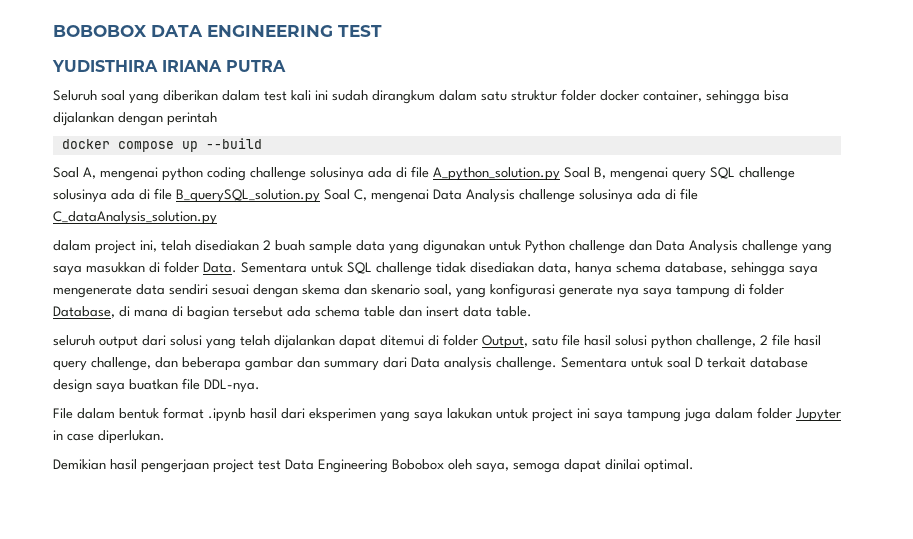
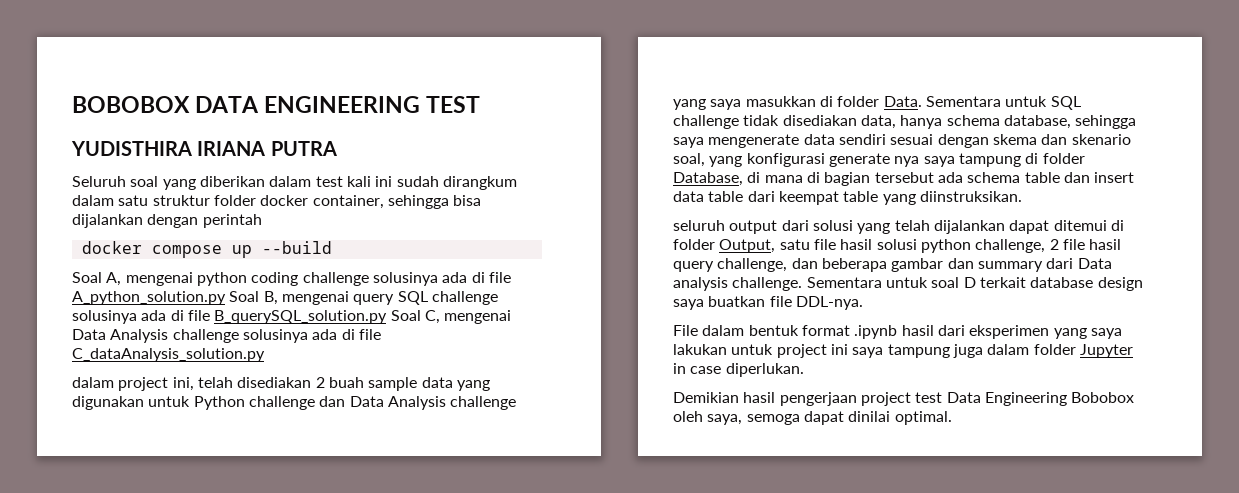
[496,306,532,317] table. -> [708,191,1022,205] table dari keempat table yang diinstruksikan.

